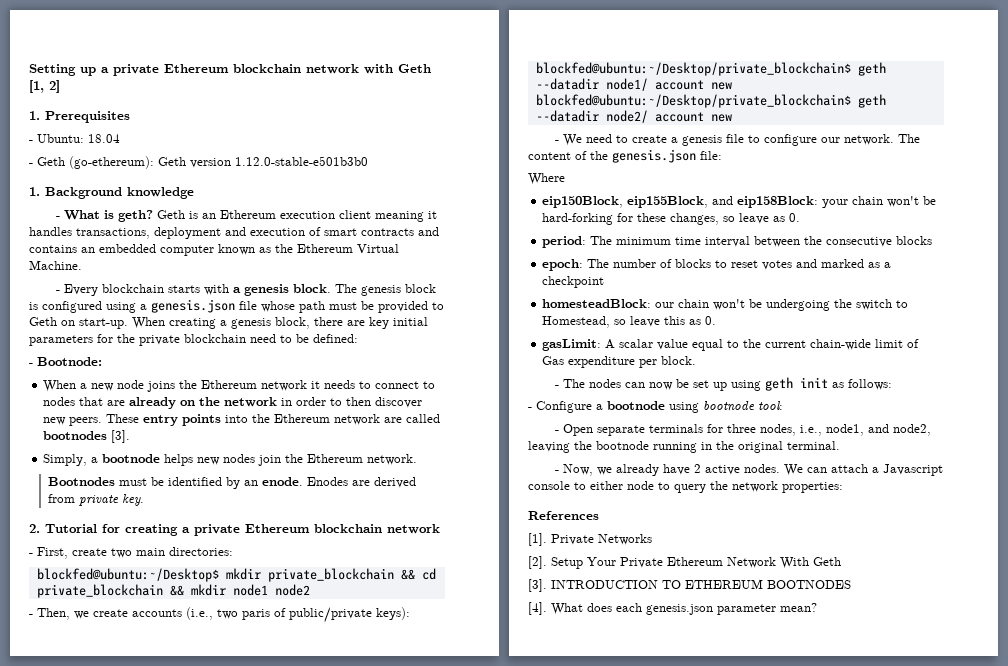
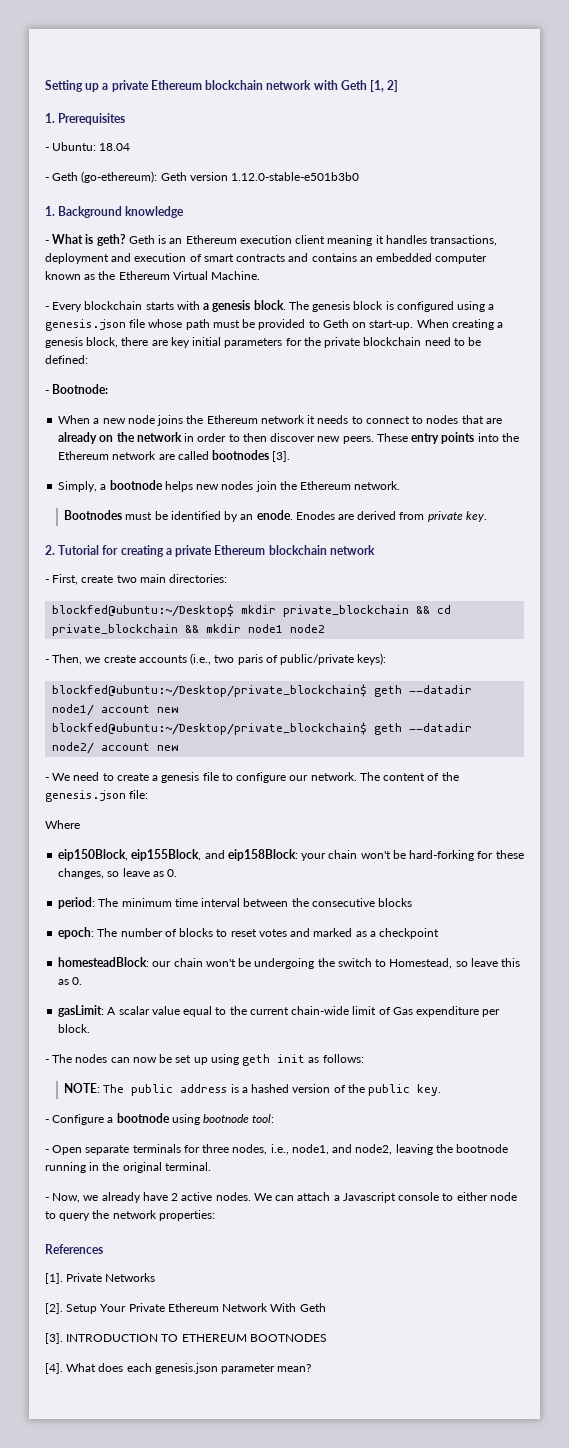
(892, 384) none -> [64,1083,442,1096] // NOTE: The public address is a hashed version of the public key.

